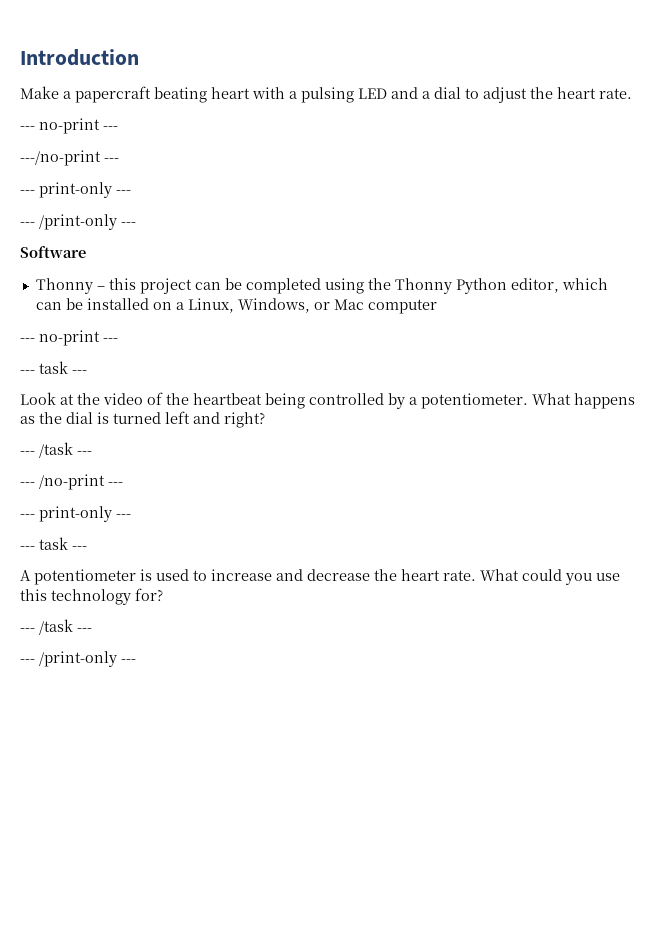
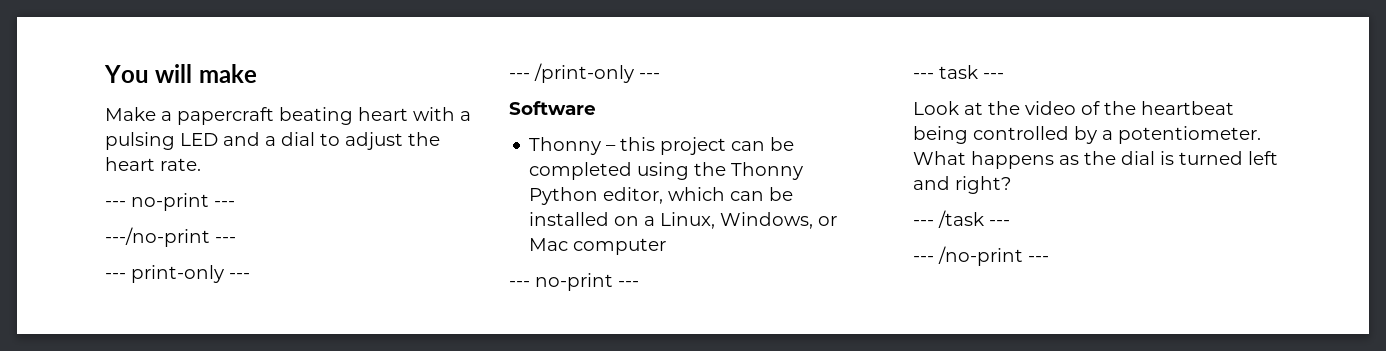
[20,49,139,66] Introduction -> [104,64,257,83] You will make
[20,506,131,522] [20,537,87,550] [20,569,620,585] [20,588,163,605] [20,619,92,635] [20,651,136,667] // --- print-only --- // --- task --- // A potentiometer is used to increase and decrease the heart rate. What could you use this technology for? // --- /task --- // --- /print-only --- -> (1049, 259) none

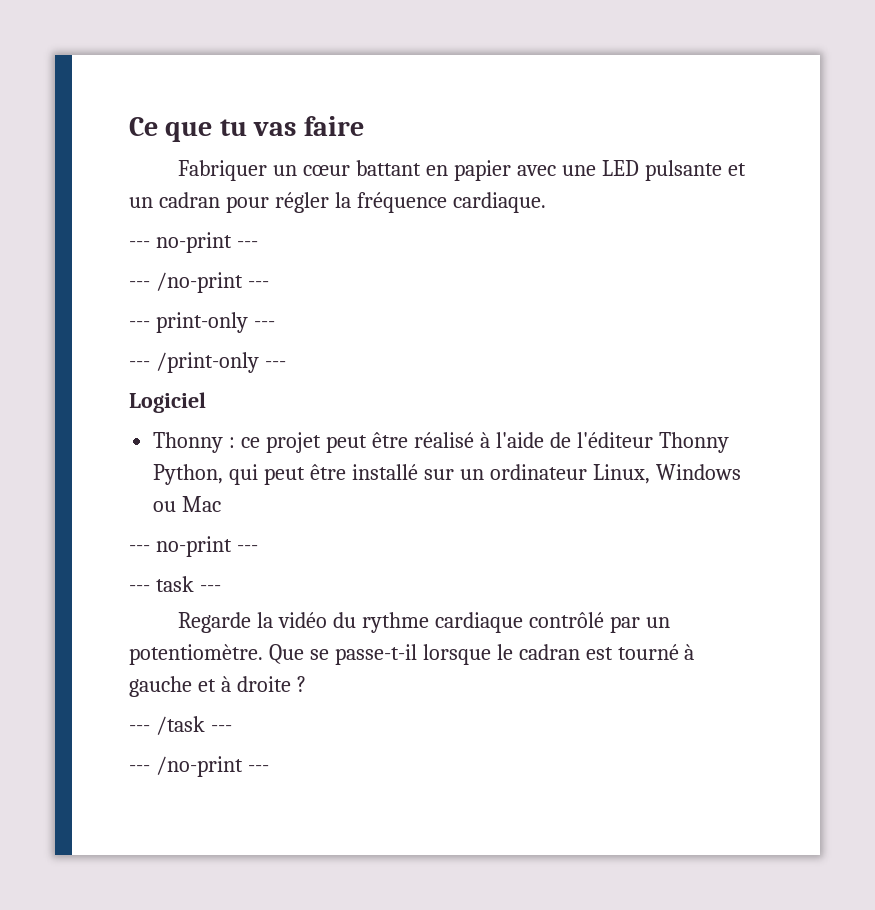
[104,64,257,83] [105,107,471,125] [105,132,440,150] [105,157,201,171] [105,193,235,211] [105,227,210,247] You will make // Make a papercraft beating heart with a pulsing LED and a dial to adjust the heart rate. // --- no-print --- // ---/no-print -> [129,116,364,142] [178,160,746,181] [129,192,546,213] [129,232,258,253] [129,272,243,293] Ce que tu vas faire // Fabriquer un cœur battant en papier avec une LED pulsante et un cadran pour régler la fréquence cardiaque. // --- no-print --- // --- /no-print
[509,101,596,115] [529,137,795,155] [529,162,804,180] [529,187,794,205] [529,212,838,229] Software // Thonny – this project can be completed using the Thonny Python editor, which can be installed on a Linux, Windows, or -> [129,392,206,413] [153,432,729,453] [153,464,741,485] [153,501,177,512] Logiciel // Thonny : ce projet peut être réalisé à l'aide de l'éditeur Thonny Python, qui peut être installé sur un ordinateur Linux, Windows ou
[573,238,667,255] computer -> (222, 504) none
[913,101,1234,115] [913,126,1261,144] [913,151,1278,169] [913,176,1011,194] Look at the video of the heartbeat being controlled by a potentiometer. What happens as the dial is turned left and right? -> [178,612,670,633] [129,644,695,665] [129,676,306,697] Regarde la vidéo du rythme cardiaque contrôlé par un potentiomètre. Que se passe-t-il lorsque le cadran est tourné à gauche et à droite ?

